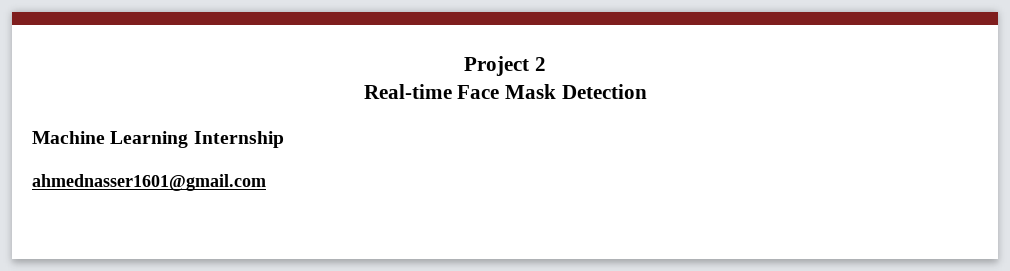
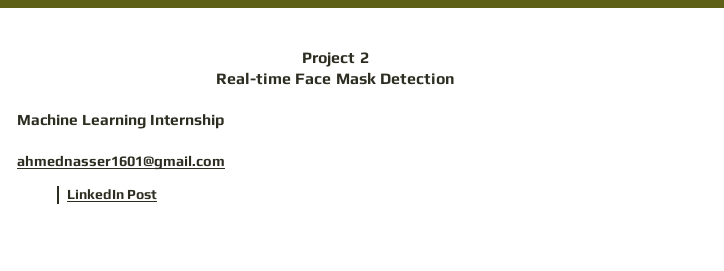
(266, 182) none -> [66,189,158,200] // LinkedIn Post

